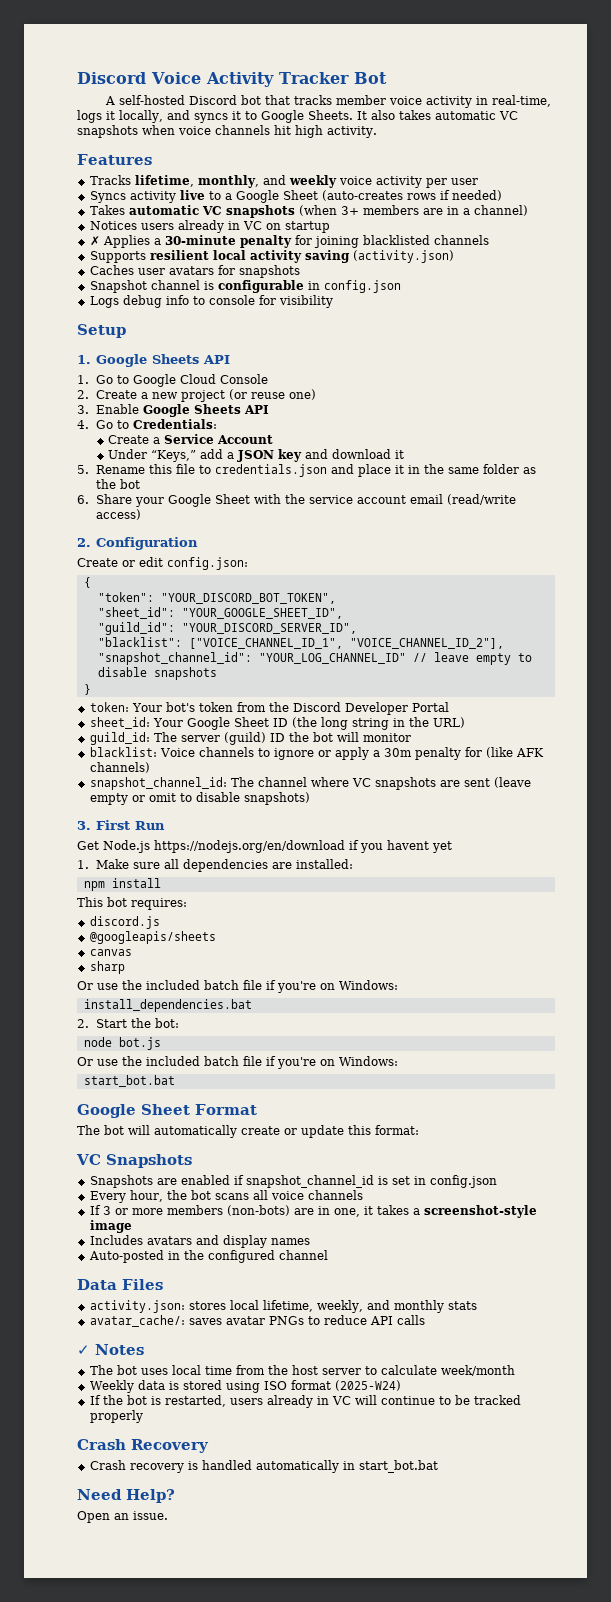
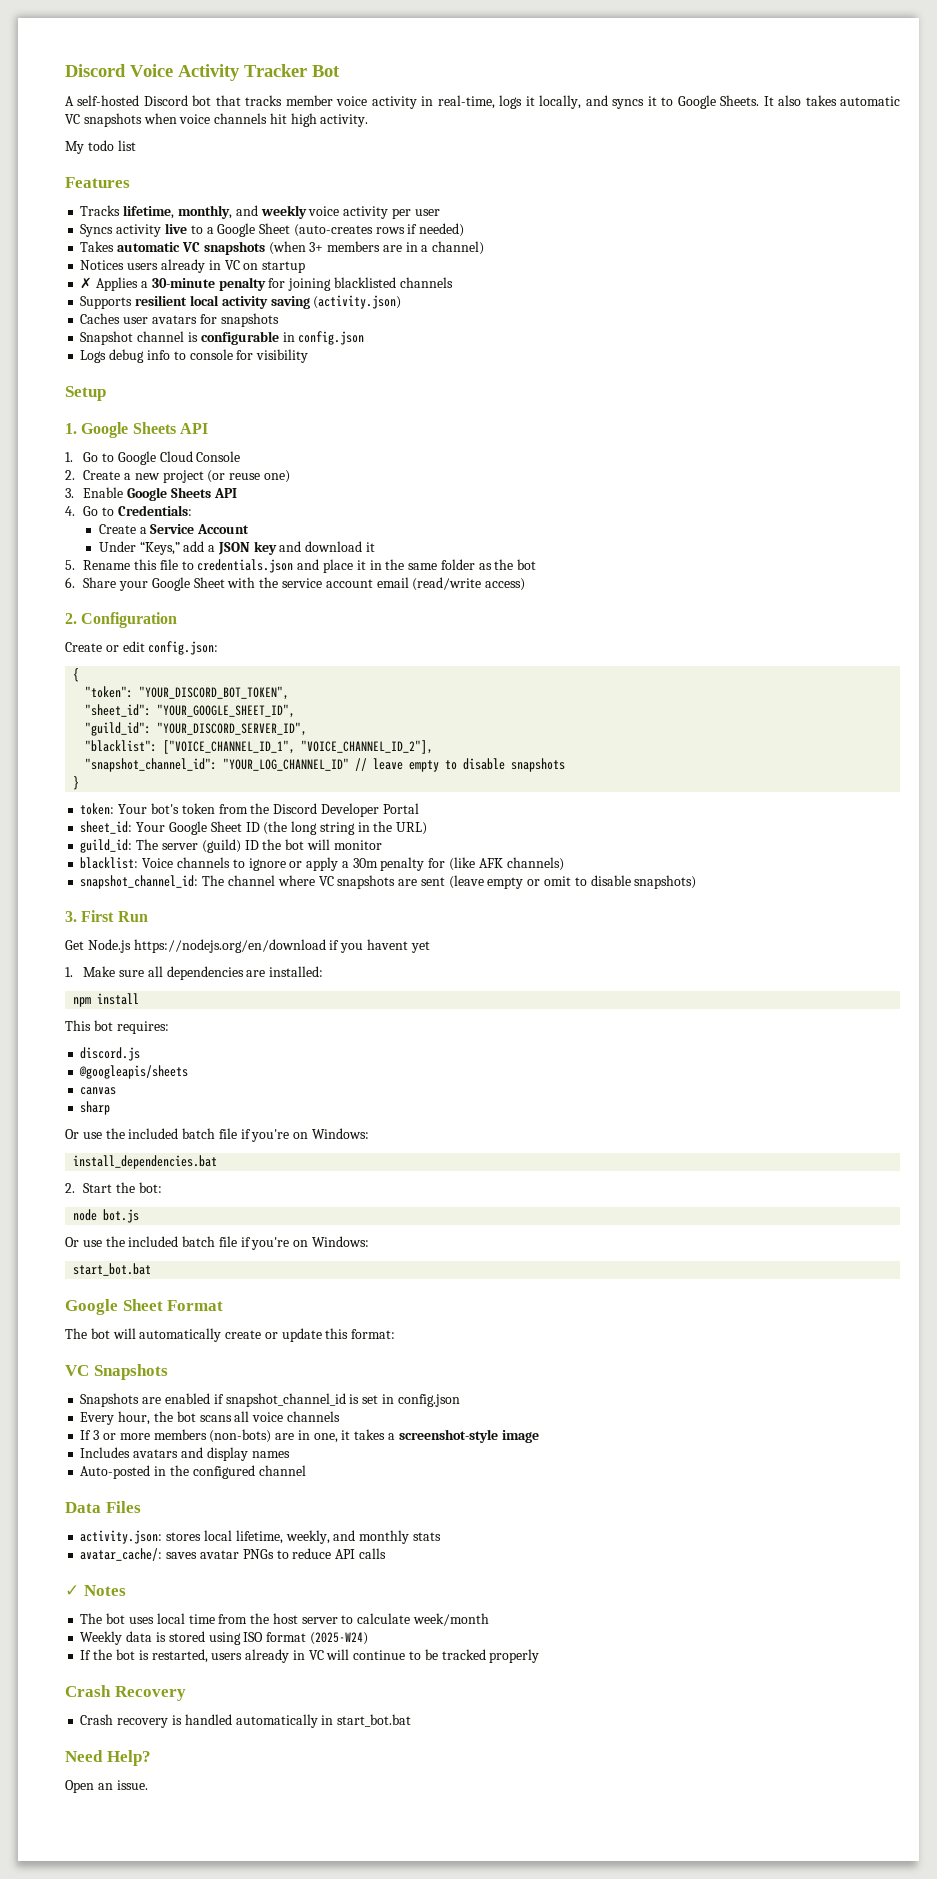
(377, 132) none -> [65,140,136,154] // My todo list

